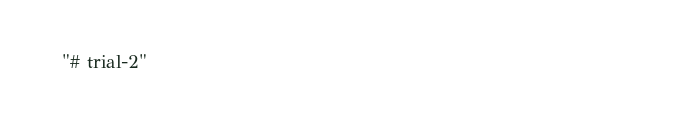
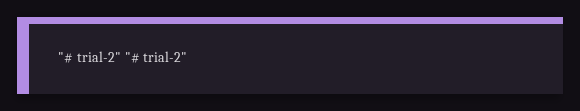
[62,54,147,68] "# trial-2" -> [58,51,188,63] "# trial-2" "# trial-2"

